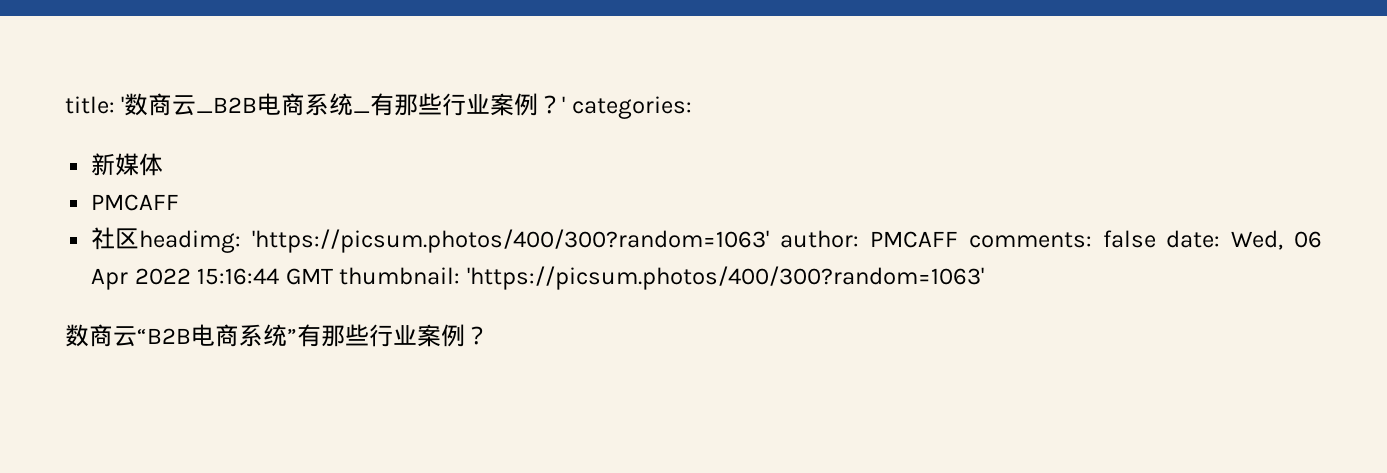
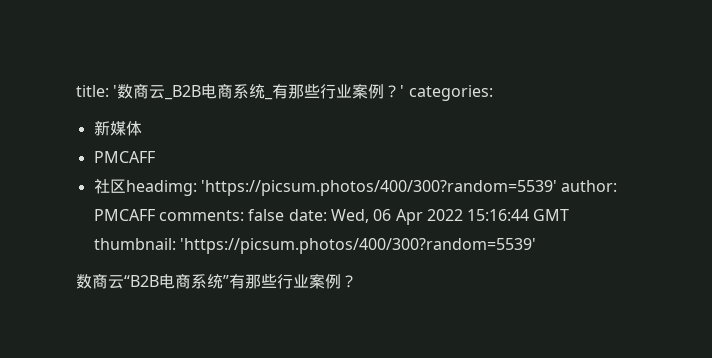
[252,229,770,253] 'https://picsum.photos/400/300?random=1063' -> [200,180,557,196] 'https://picsum.photos/400/300?random=5539'
[466,266,984,290] 'https://picsum.photos/400/300?random=1063' -> [179,238,536,254] 'https://picsum.photos/400/300?random=5539'

